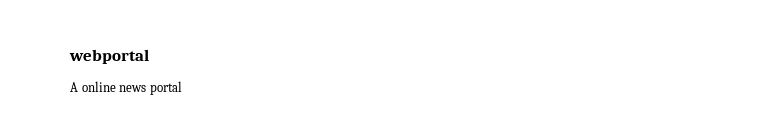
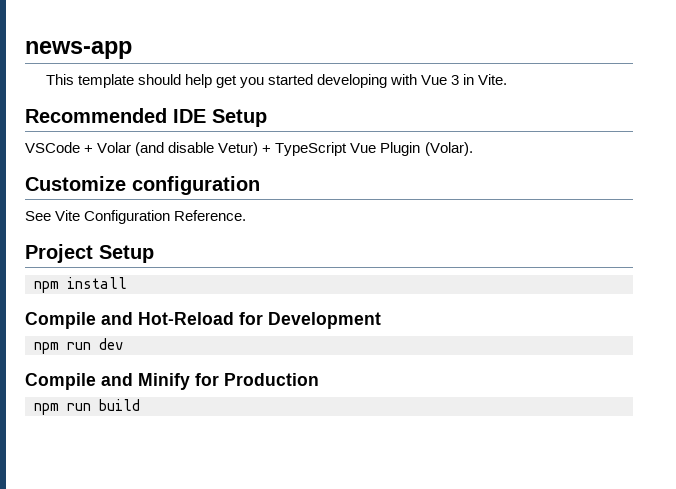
[69,49,149,64] [70,81,182,95] webportal // A online news portal -> [25,41,132,59] [45,74,508,88] [25,108,267,127] [25,142,473,156] [25,176,260,195] [25,210,247,224] [25,244,154,263] [34,277,127,293] [25,312,381,329] [34,338,123,354] [25,373,319,390] [34,399,140,415] news-app // This template should help get you started developing with Vue 3 in Vite. // Recommended IDE Setup // VSCode + Volar (and disable Vetur) + TypeScript Vue Plugin (Volar). // Customize configuration // See Vite Configuration Reference. // Project Setup // npm install // Compile and Hot-Reload for Development // npm run dev // Compile and Minify for Production // npm run build

